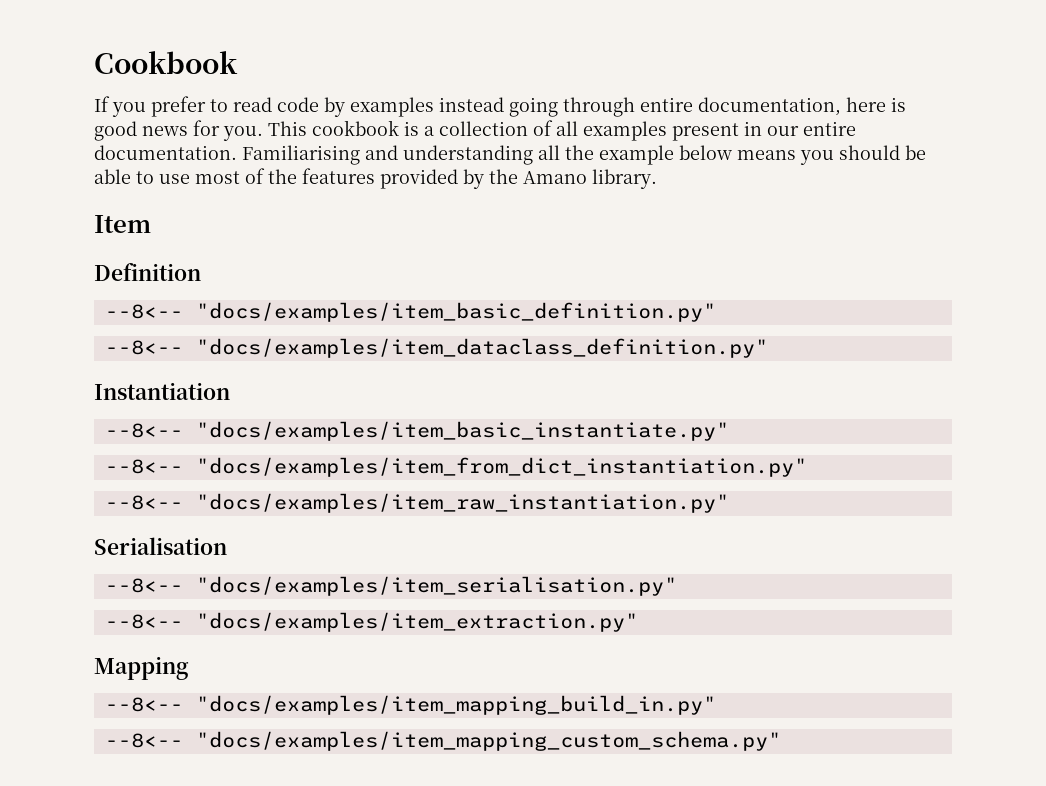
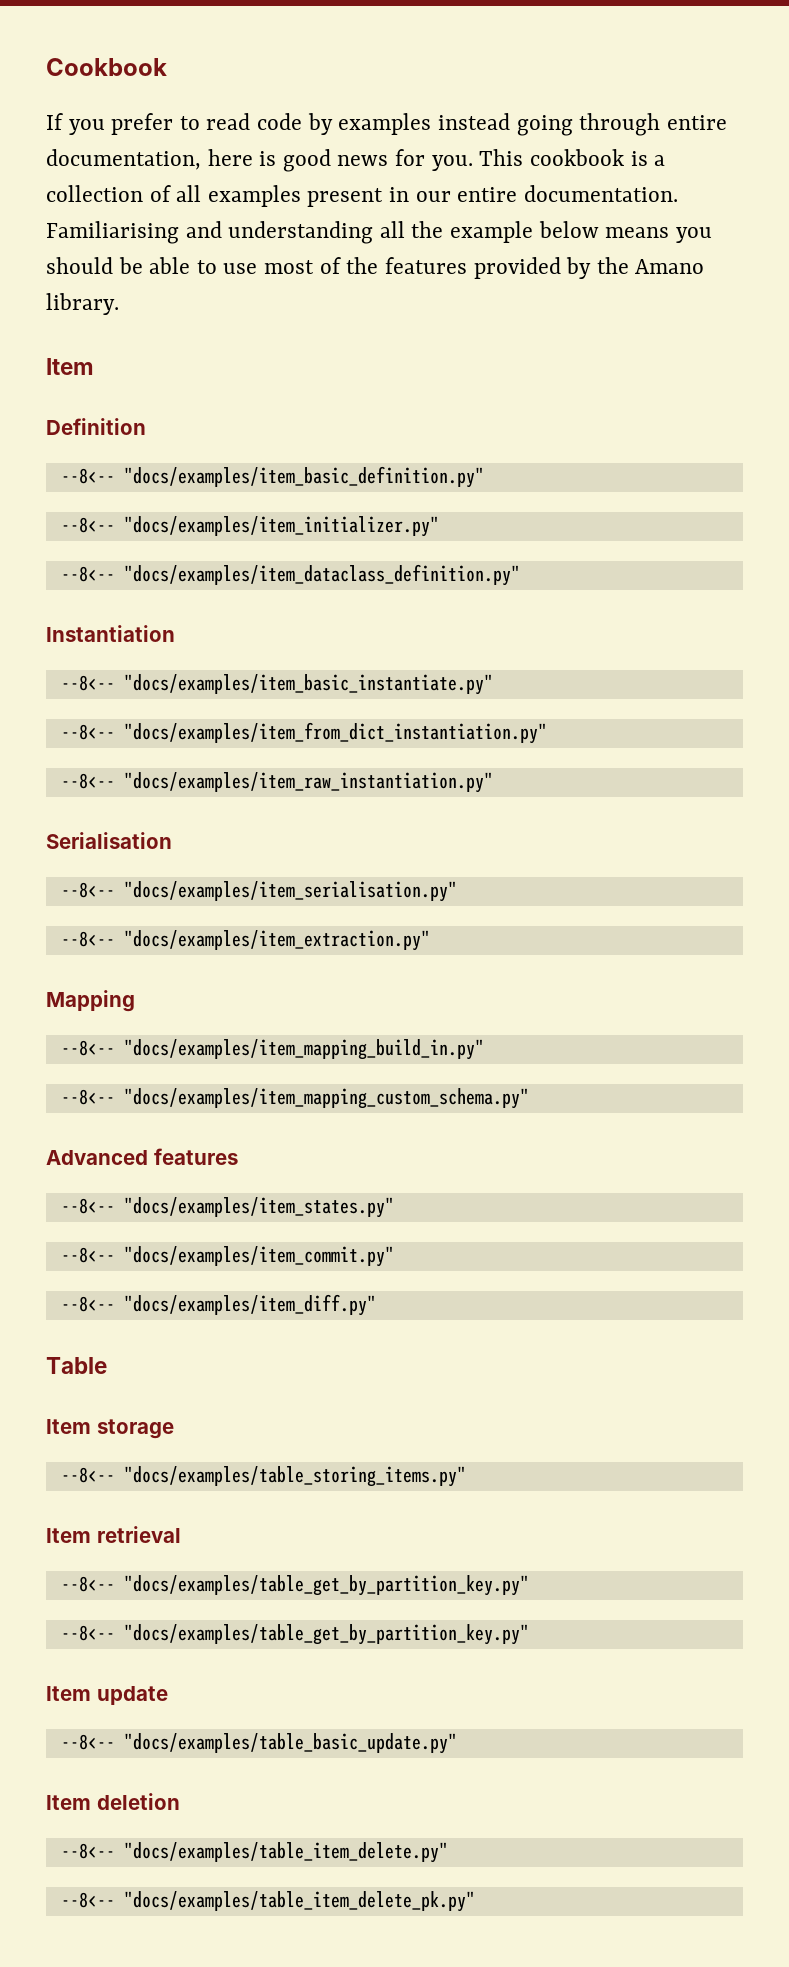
(716, 312) none -> [60,516,439,537] // --8<-- "docs/examples/item_initializer.py"
(781, 741) none -> [46,1148,238,1165] [60,1197,394,1218] [60,1246,394,1267] [60,1294,376,1316] [46,1357,107,1374] [46,1419,174,1439] [60,1466,466,1487] [46,1526,181,1543] [60,1575,529,1596] [60,1624,529,1645] [46,1686,168,1705] [60,1733,457,1754] [46,1793,180,1810] [60,1842,448,1863] [60,1891,475,1912] // Advanced features // --8<-- "docs/examples/item_states.py" // --8<-- "docs/examples/item_commit.py" // --8<-- "docs/examples/item_diff.py" // Table // Item storage // --8<-- "docs/examples/table_storing_items.py" // Item retrieval // --8<-- "docs/examples/table_get_by_partition_key.py" // --8<-- "docs/examples/table_get_by_partition_key.py" // Item update // --8<-- "docs/examples/table_basic_update.py" // Item deletion // --8<-- "docs/examples/table_item_delete.py" // --8<-- "docs/examples/table_item_delete_pk.py"

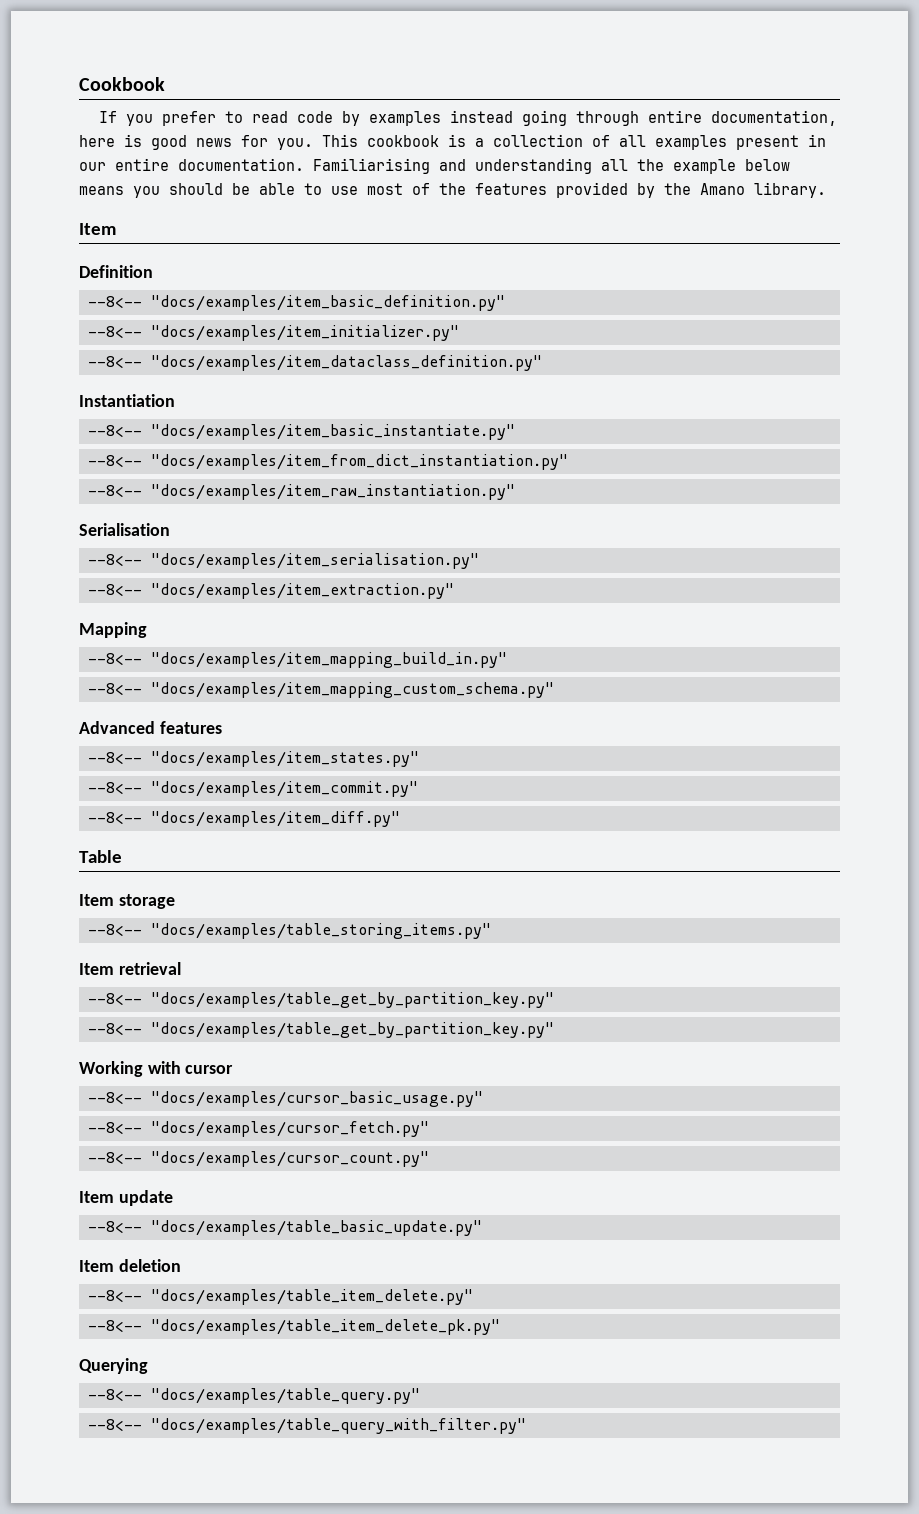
(529, 1634) none -> [79,1061,234,1077] [88,1091,483,1107] [88,1121,429,1137] [88,1151,429,1167] // Working with cursor // --8<-- "docs/examples/cursor_basic_usage.py" // --8<-- "docs/examples/cursor_fetch.py" // --8<-- "docs/examples/cursor_count.py"
(475, 1901) none -> [79,1358,148,1374] [88,1388,420,1404] [88,1418,526,1434] // Querying // --8<-- "docs/examples/table_query.py" // --8<-- "docs/examples/table_query_with_filter.py"

